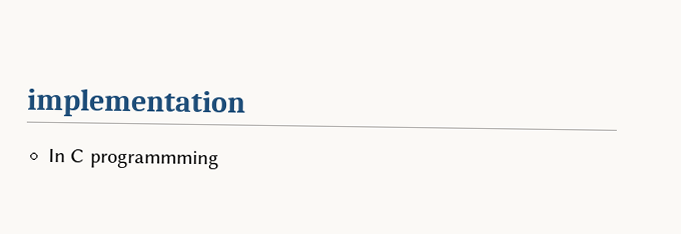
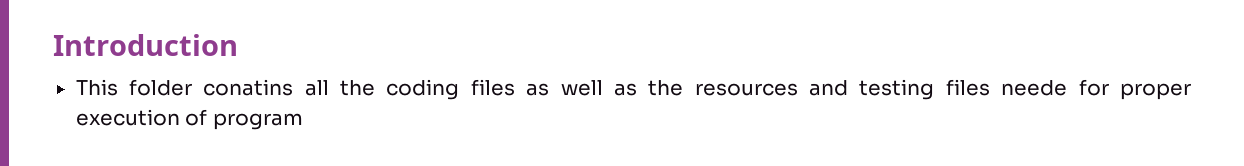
[26,87,246,119] [48,148,219,170] implementation // In C programmming -> [53,34,238,56] [75,79,1191,100] [75,109,303,130] Introduction // This folder conatins all the coding files as well as the resources and testing files neede for proper execution of program

